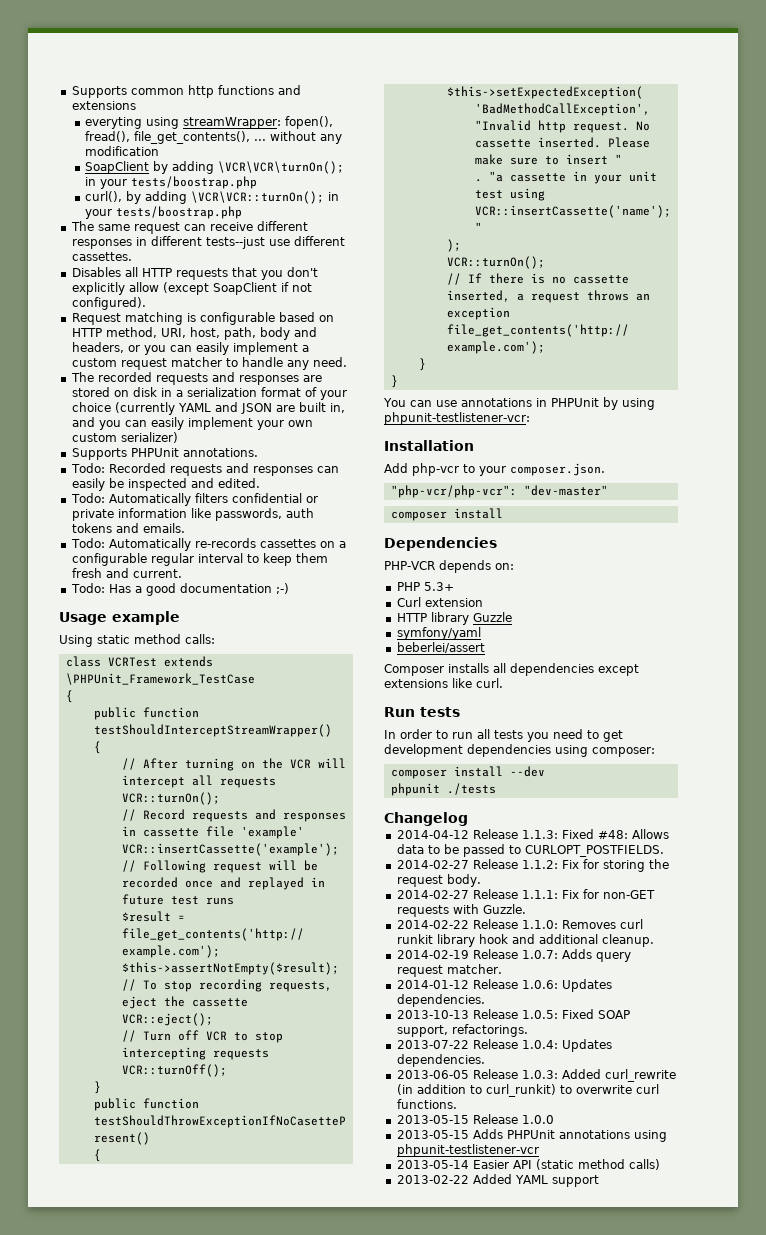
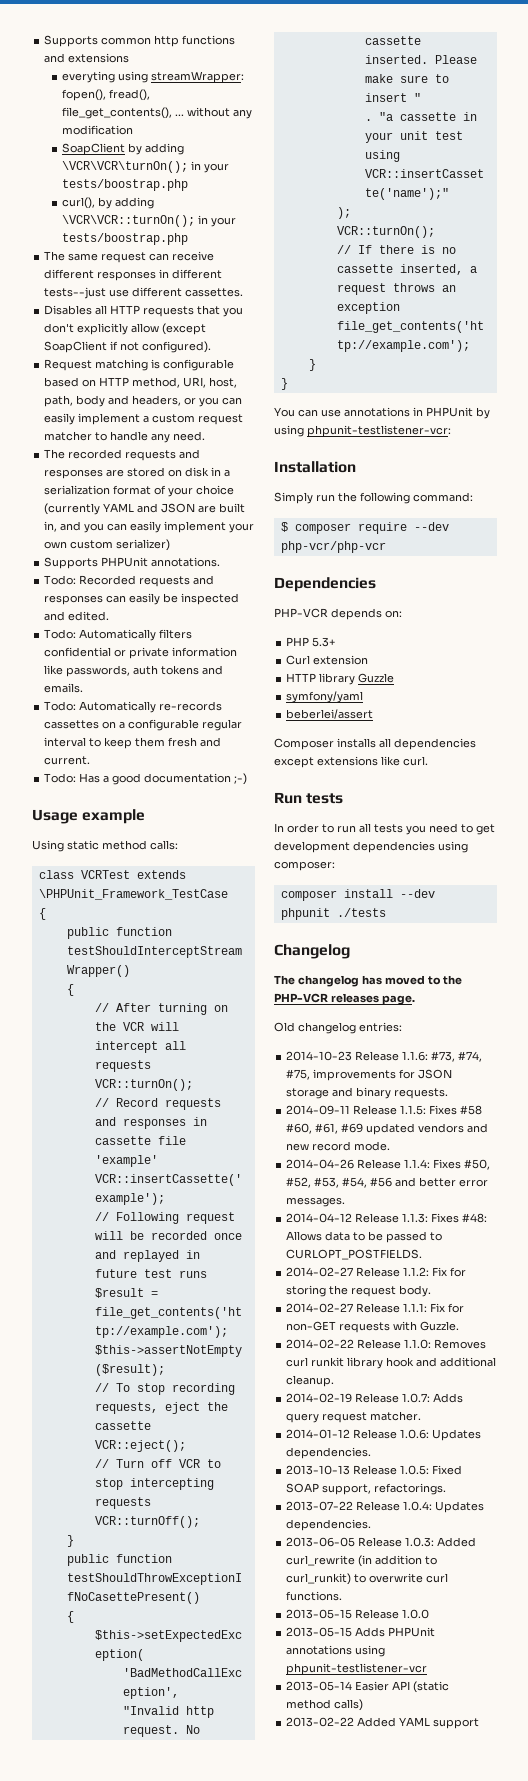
[384,463,605,476] [390,485,608,498] [390,508,503,521] Add php-vcr to your composer.json. // "php-vcr/php-vcr": "dev-master" // composer install -> [274,492,473,504] [280,522,449,534] [280,541,386,553] Simply run the following command: // $ composer require --dev php-vcr/php-vcr
(468, 819) none -> [274,975,462,987] [274,993,415,1005] [274,1022,402,1034] [286,1051,483,1062] [286,1069,453,1081] [286,1087,449,1099] [286,1105,483,1115] [286,1123,489,1135] [286,1141,391,1151] [286,1159,491,1170] [286,1177,489,1188] [286,1197,346,1207] // The changelog has moved to the PHP-VCR releases page. // Old changelog entries: // 2014-10-23 Release 1.1.6: #73, #74, #75, improvements for JSON storage and binary requests. // 2014-09-11 Release 1.1.5: Fixes #58 #60, #61, #69 updated vendors and new record mode. // 2014-04-26 Release 1.1.4: Fixes #50, #52, #53, #54, #56 and better error messages.
[561,829,594,839] Fixed -> [431,1213,460,1223] Fixes

